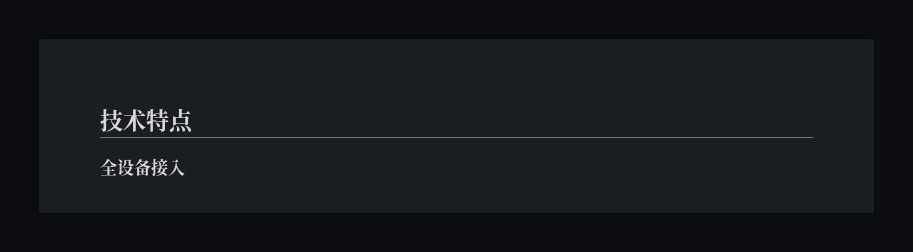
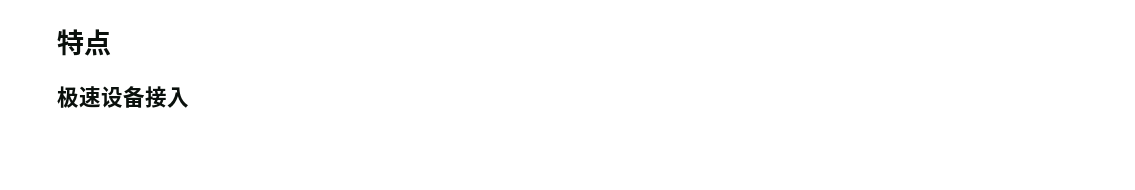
[100,109,146,132] 技术 -> (57, 42) none
[100,159,117,176] 全 -> [57,86,101,108] 极速

